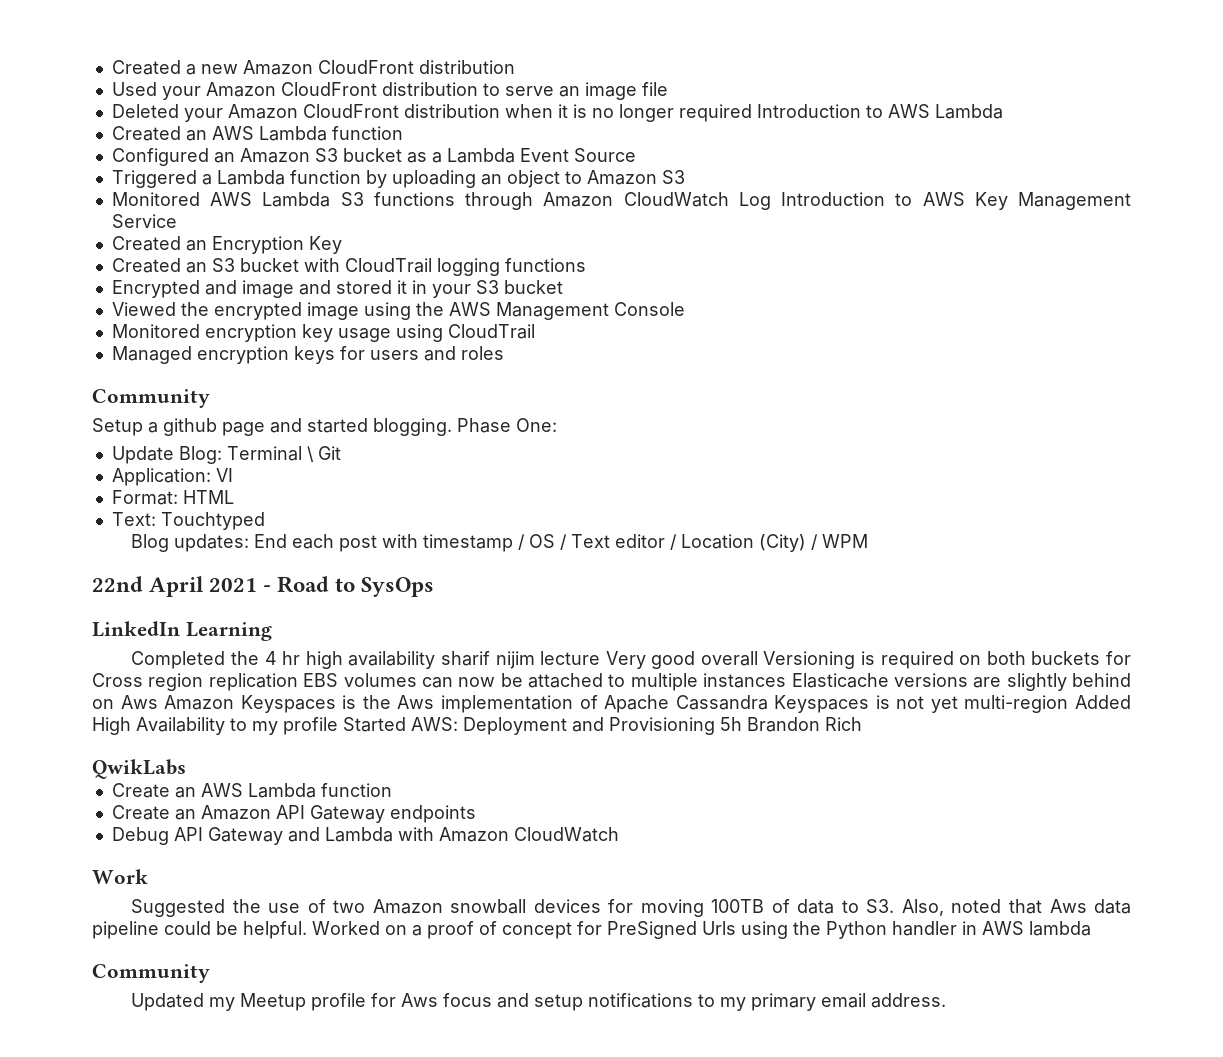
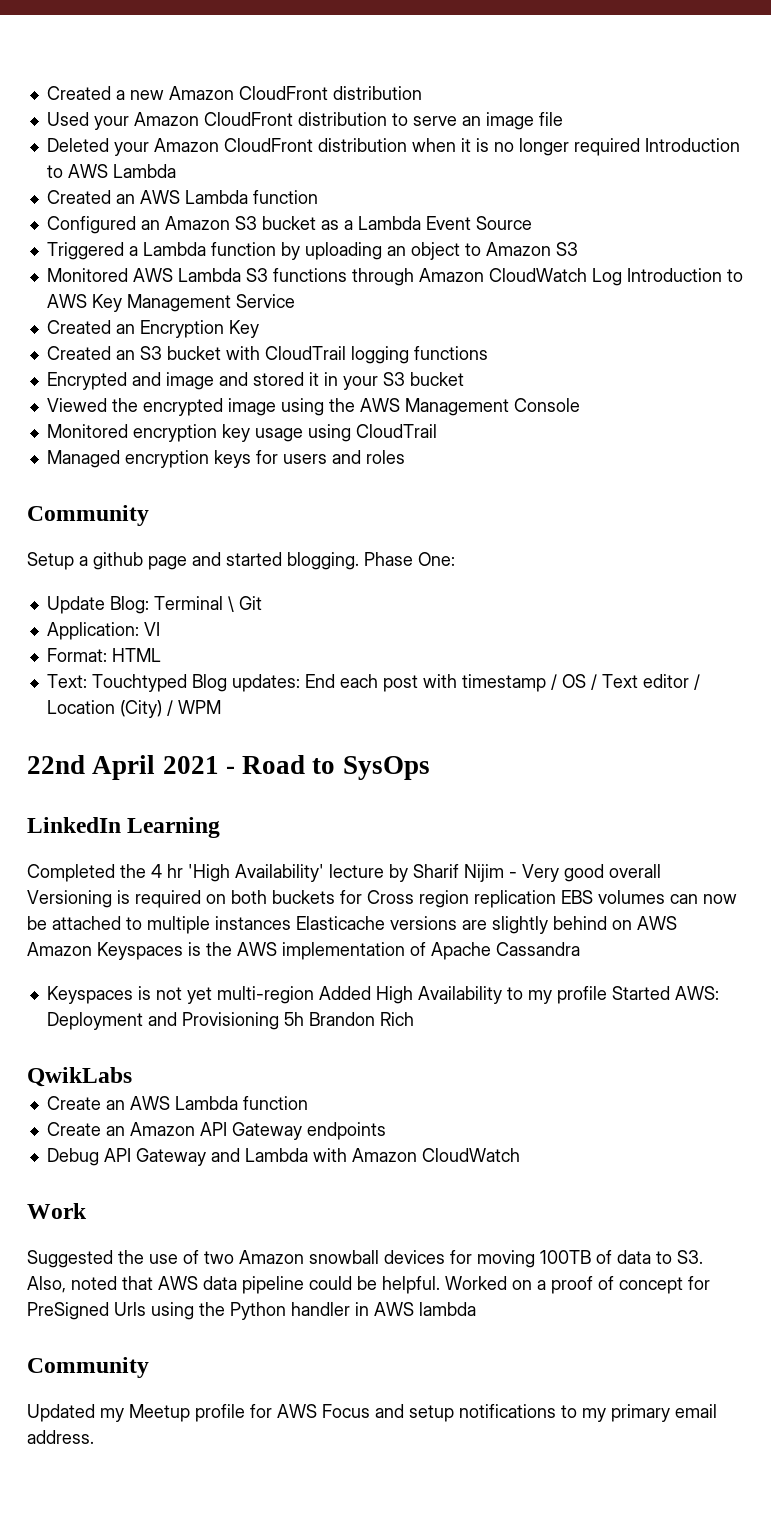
(265, 521) // -> (187, 683) none
[305,651,601,669] high availability sharif nijim lecture -> [188,864,517,882] 'High Availability' lecture by Sharif Nijim -
[120,695,158,709] Aws -> [637,916,677,930] AWS
[397,695,435,709] Aws -> [237,942,277,956] AWS
(768, 702) none -> (580, 949) //
[1049,899,1087,913] Aws -> [158,1276,198,1290] AWS
[401,993,493,1007] Aws focus -> [277,1404,370,1418] AWS Focus

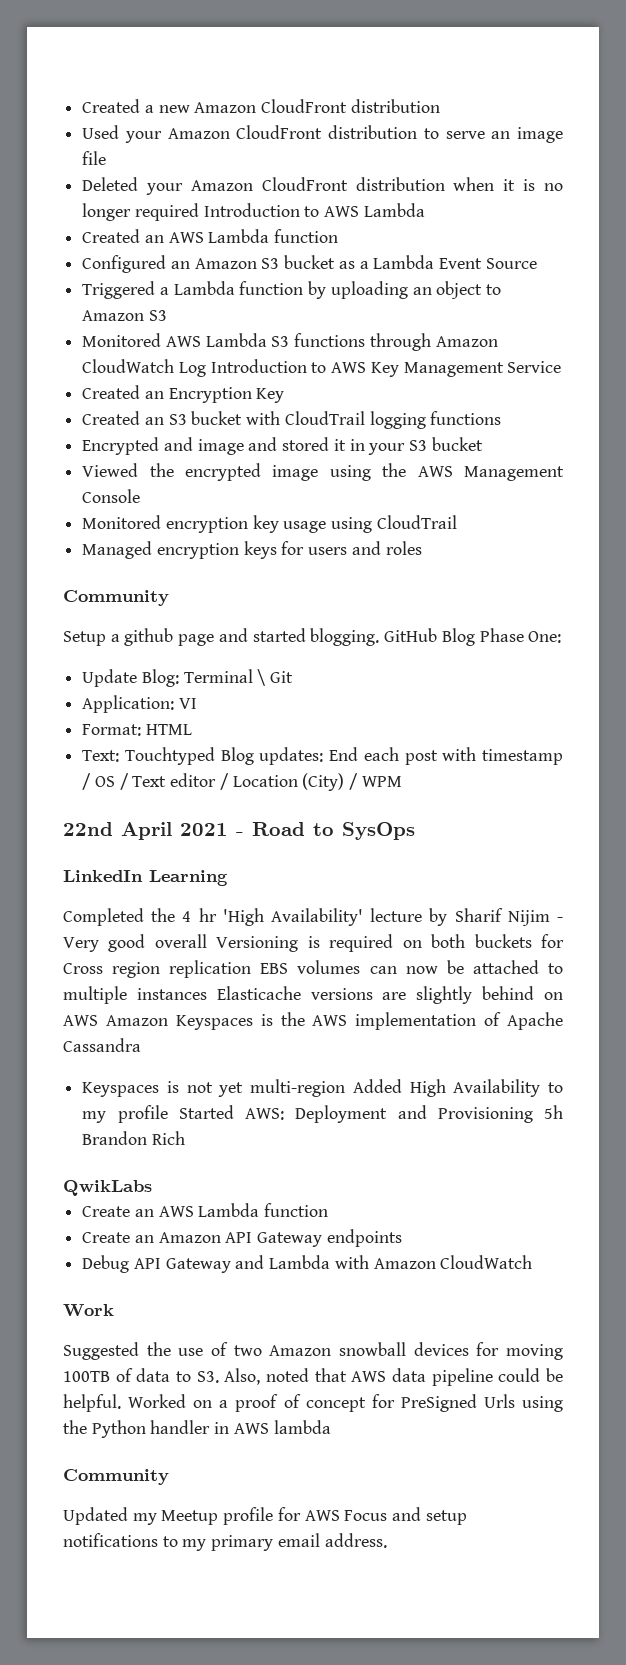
(359, 561) none -> [384,628,475,646] GitHub Blog

